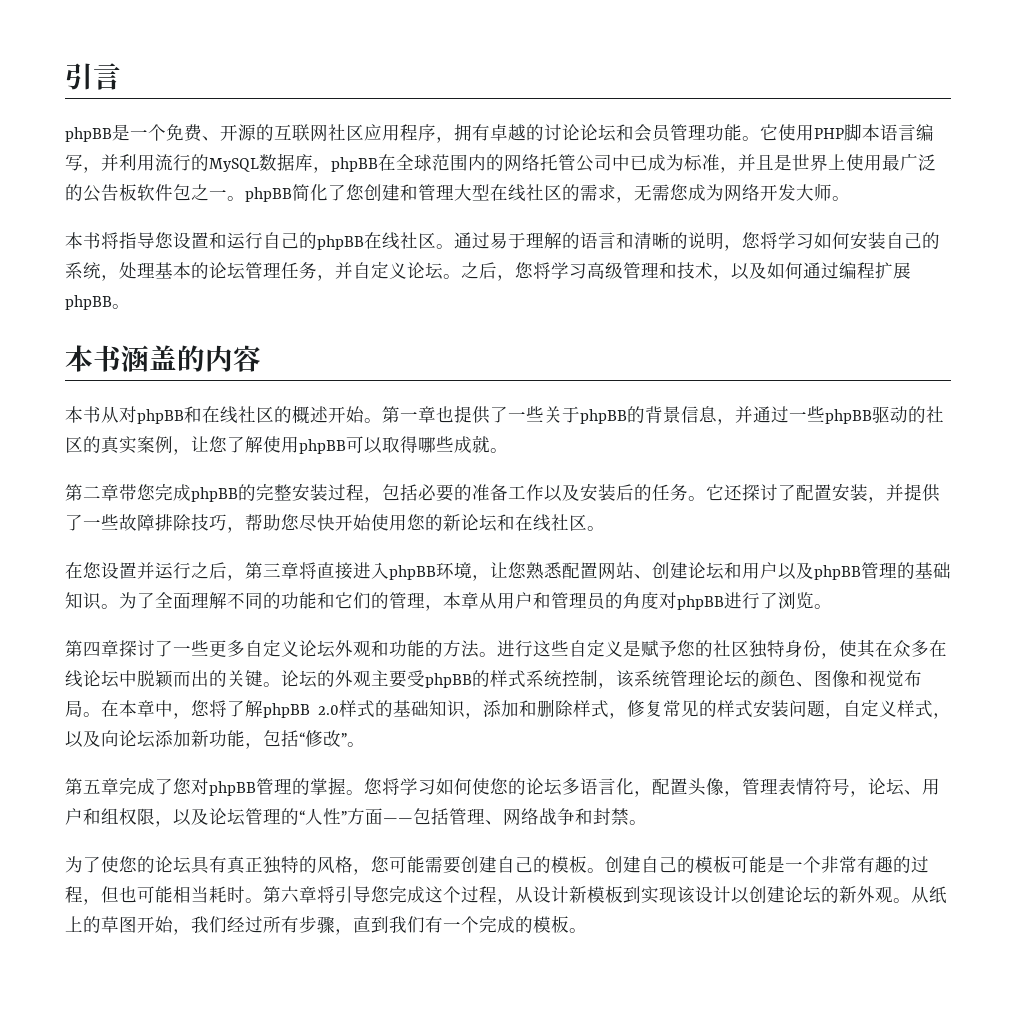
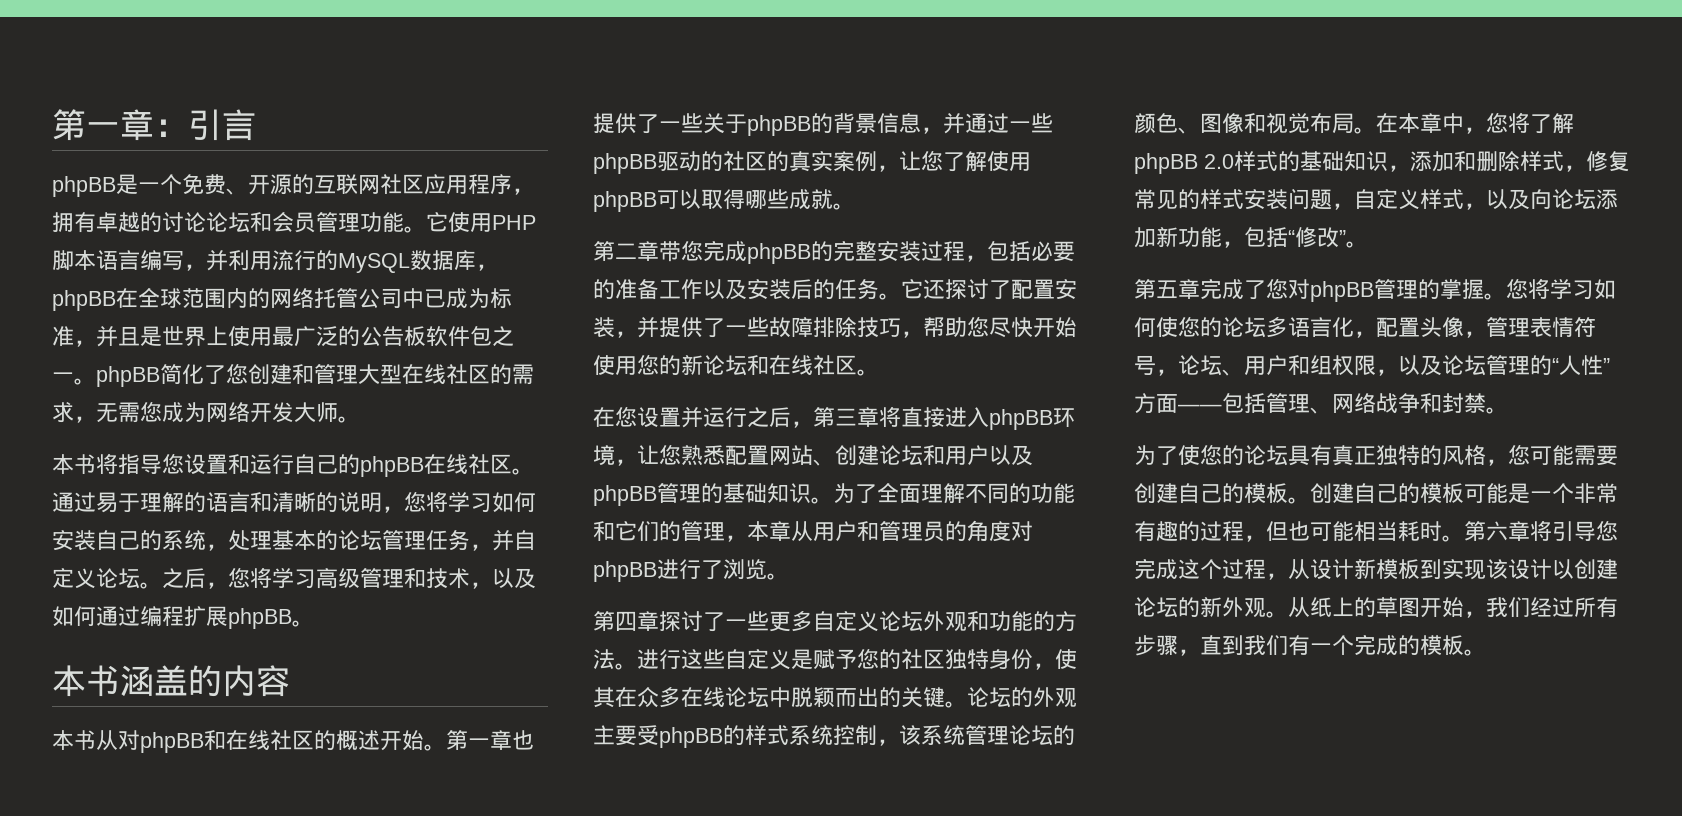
(65, 76) none -> [52,109,188,141] 第一章：

